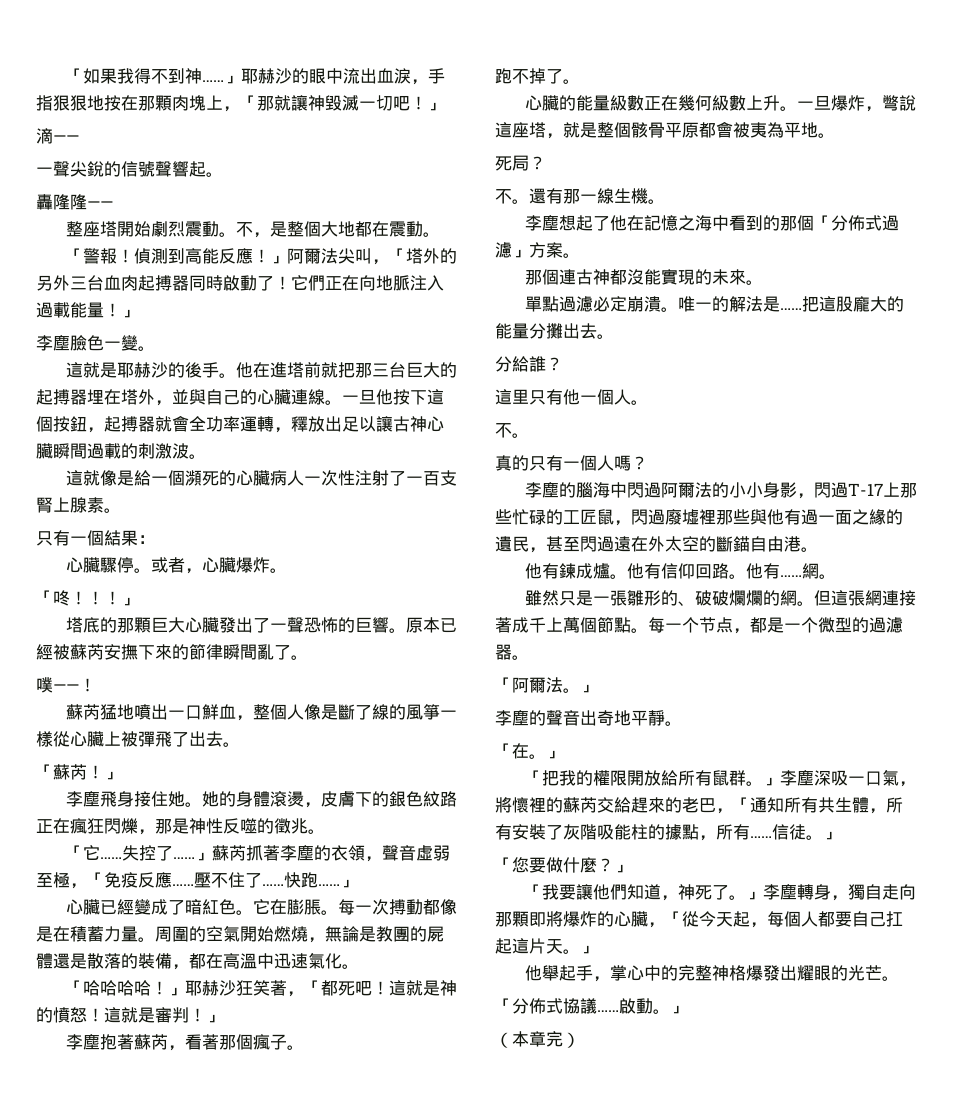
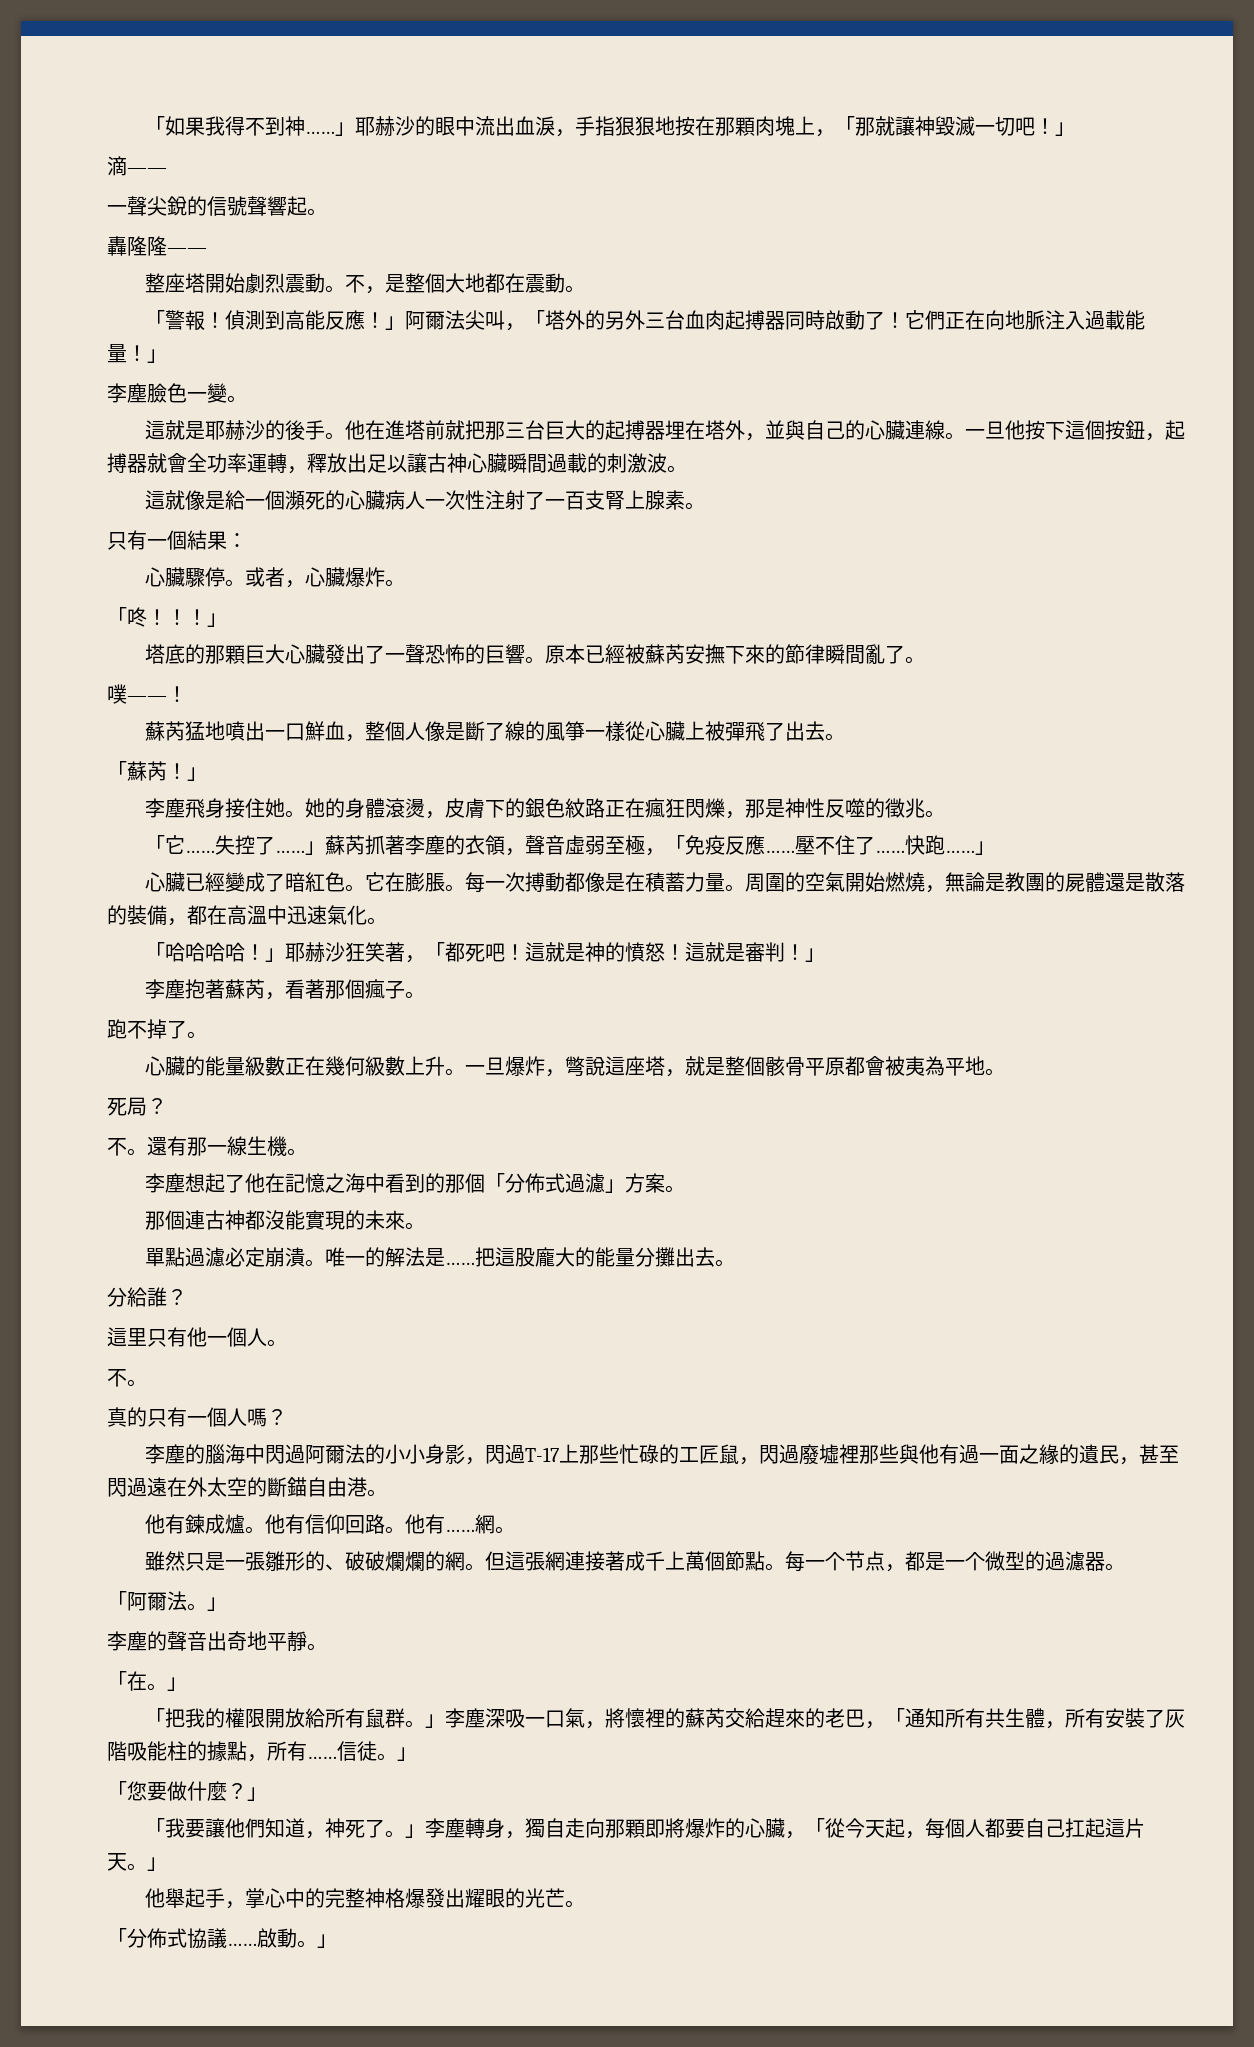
[495,1031,580,1048] // （本章完） -> (337, 1941) none

